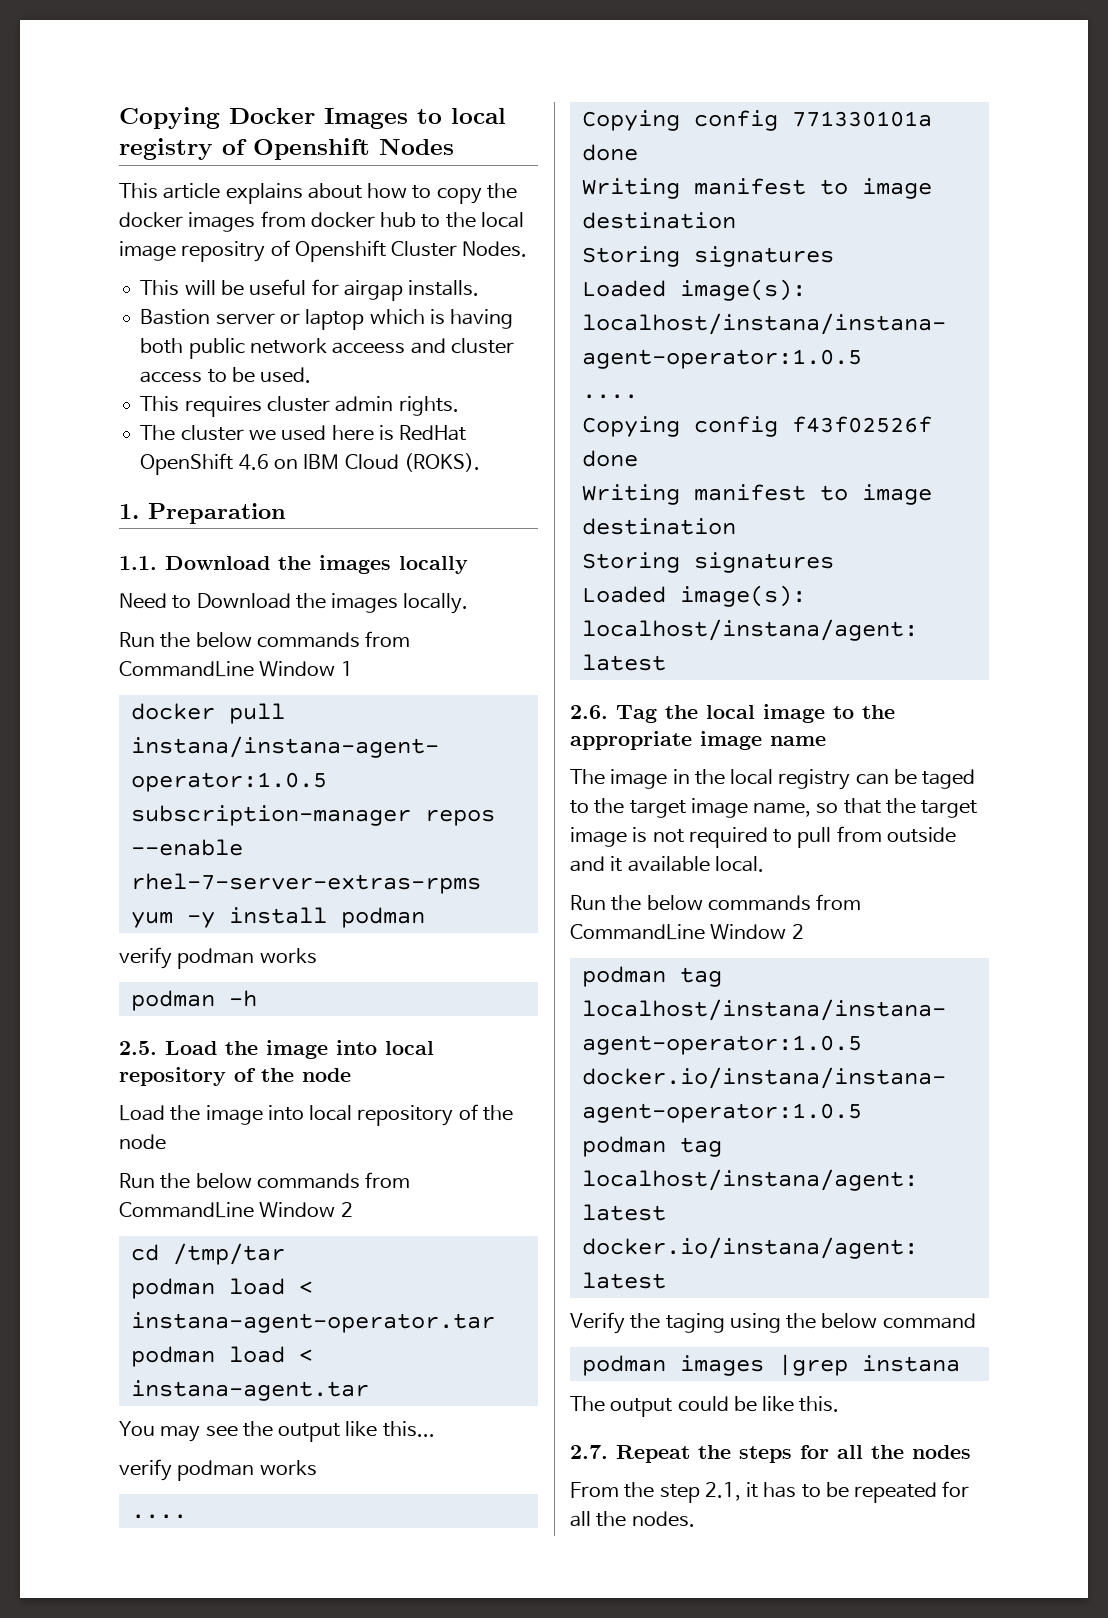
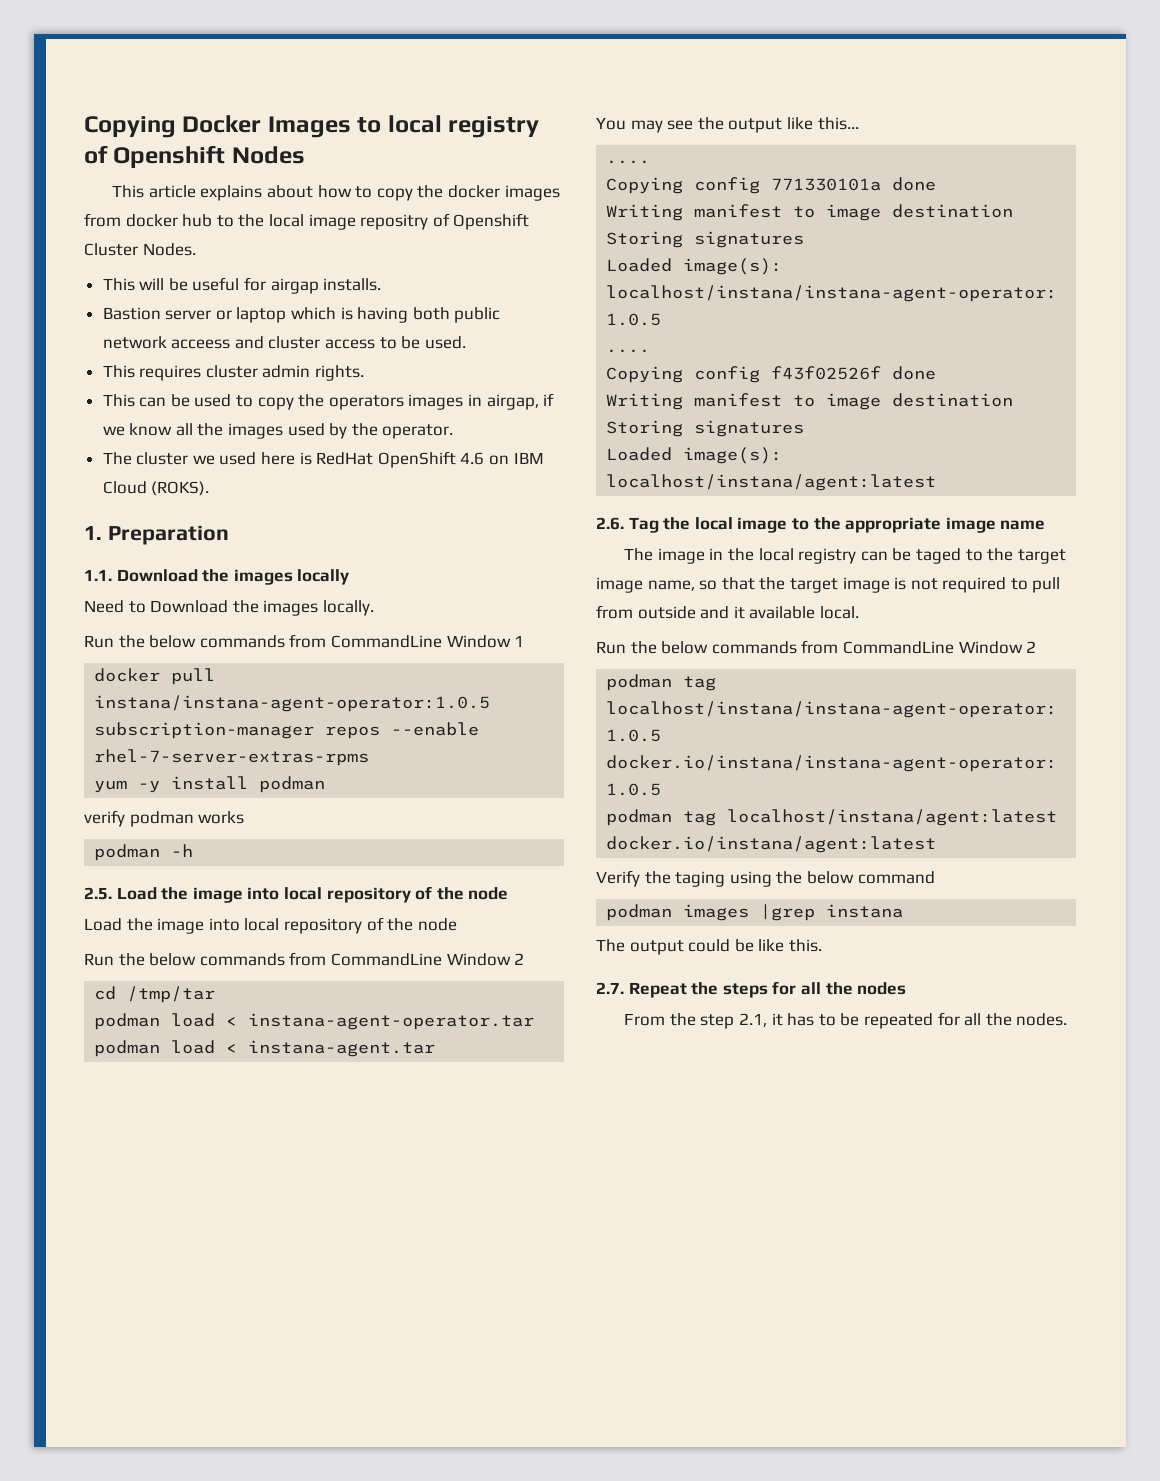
(459, 406) none -> [102,393,555,410] [102,423,454,439] // This can be used to copy the operators images in airgap, if we know all the images used by the operator.
[119,1459,317,1481] // verify podman works -> (859, 123) none

